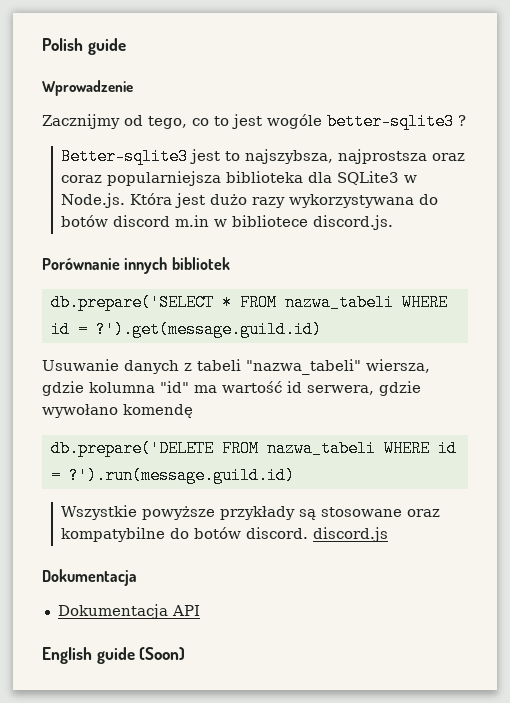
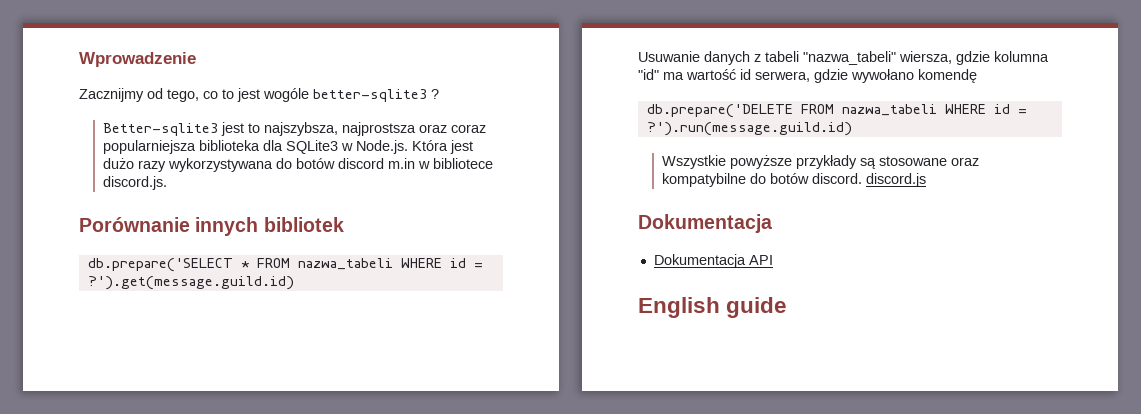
[42,38,126,55] Polish guide // -> (79, 59) none
[139,647,186,660] (Soon) -> (788, 307) none

